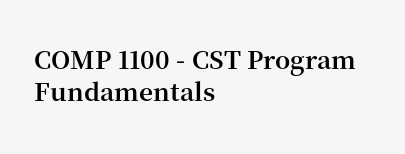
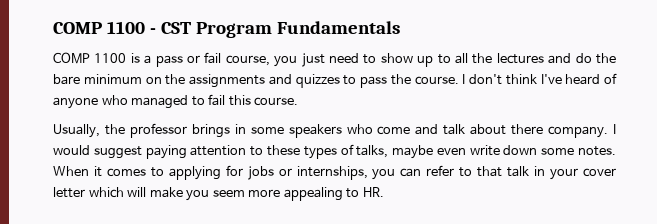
(215, 91) none -> [53,52,616,67] [53,73,617,88] [53,94,299,109] [53,123,617,138] [53,144,616,159] [53,165,616,180] [53,187,384,201] // COMP 1100 is a pass or fail course, you just need to show up to all the lectures and do the bare minimum on the assignments and quizzes to pass the course. I don't think I've heard of anyone who managed to fail this course. // Usually, the professor brings in some speakers who come and talk about there company. I would suggest paying attention to these types of talks, maybe even write down some notes. When it comes to applying for jobs or internships, you can refer to that talk in your cover letter which will make you seem more appealing to HR.

